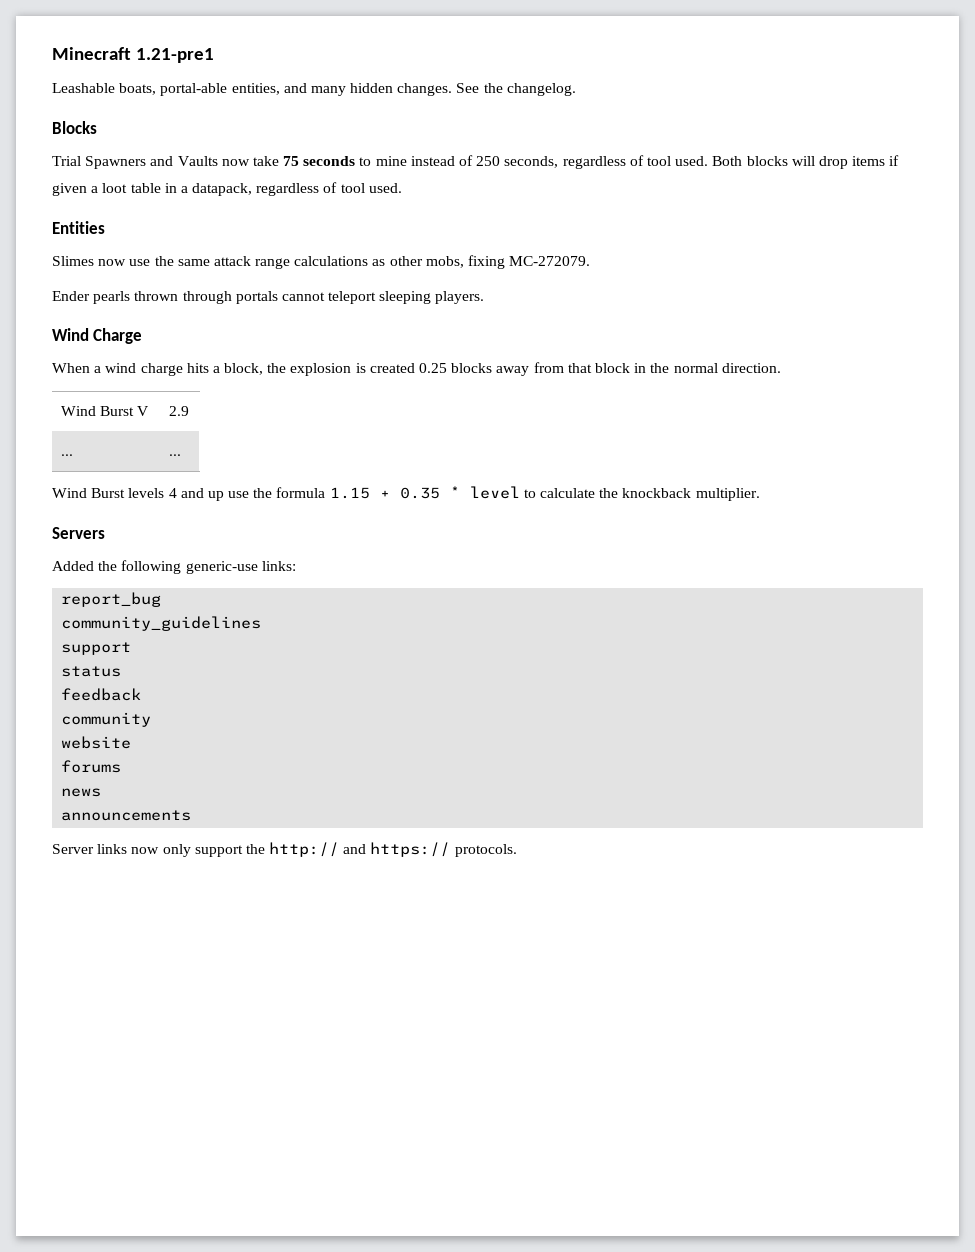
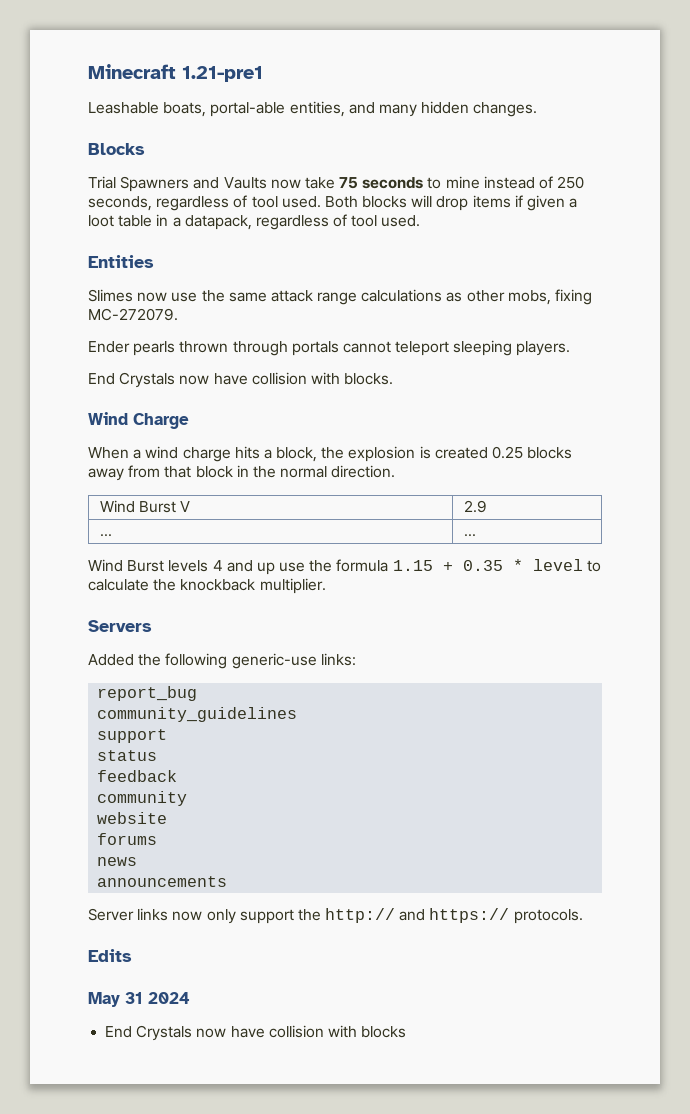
[456,83,576,96] See the changelog. -> (538, 109) none
(485, 297) none -> [88,372,394,388] // End Crystals now have collision with blocks.
(517, 850) none -> [88,949,132,962] [88,992,190,1007] [105,1025,407,1041] // Edits // May 31 2024 // End Crystals now have collision with blocks

